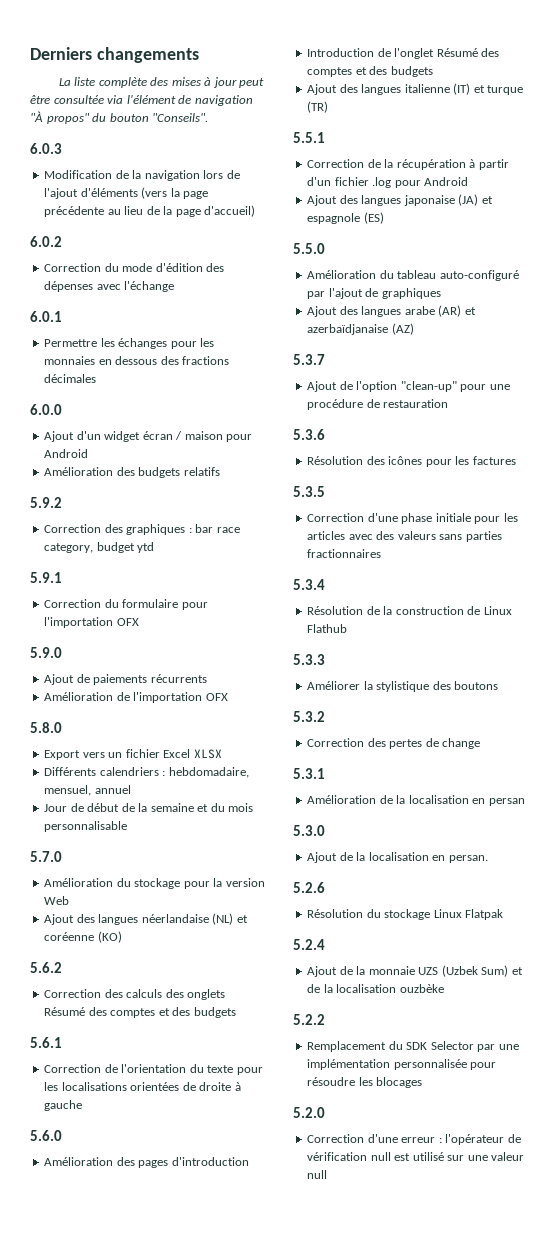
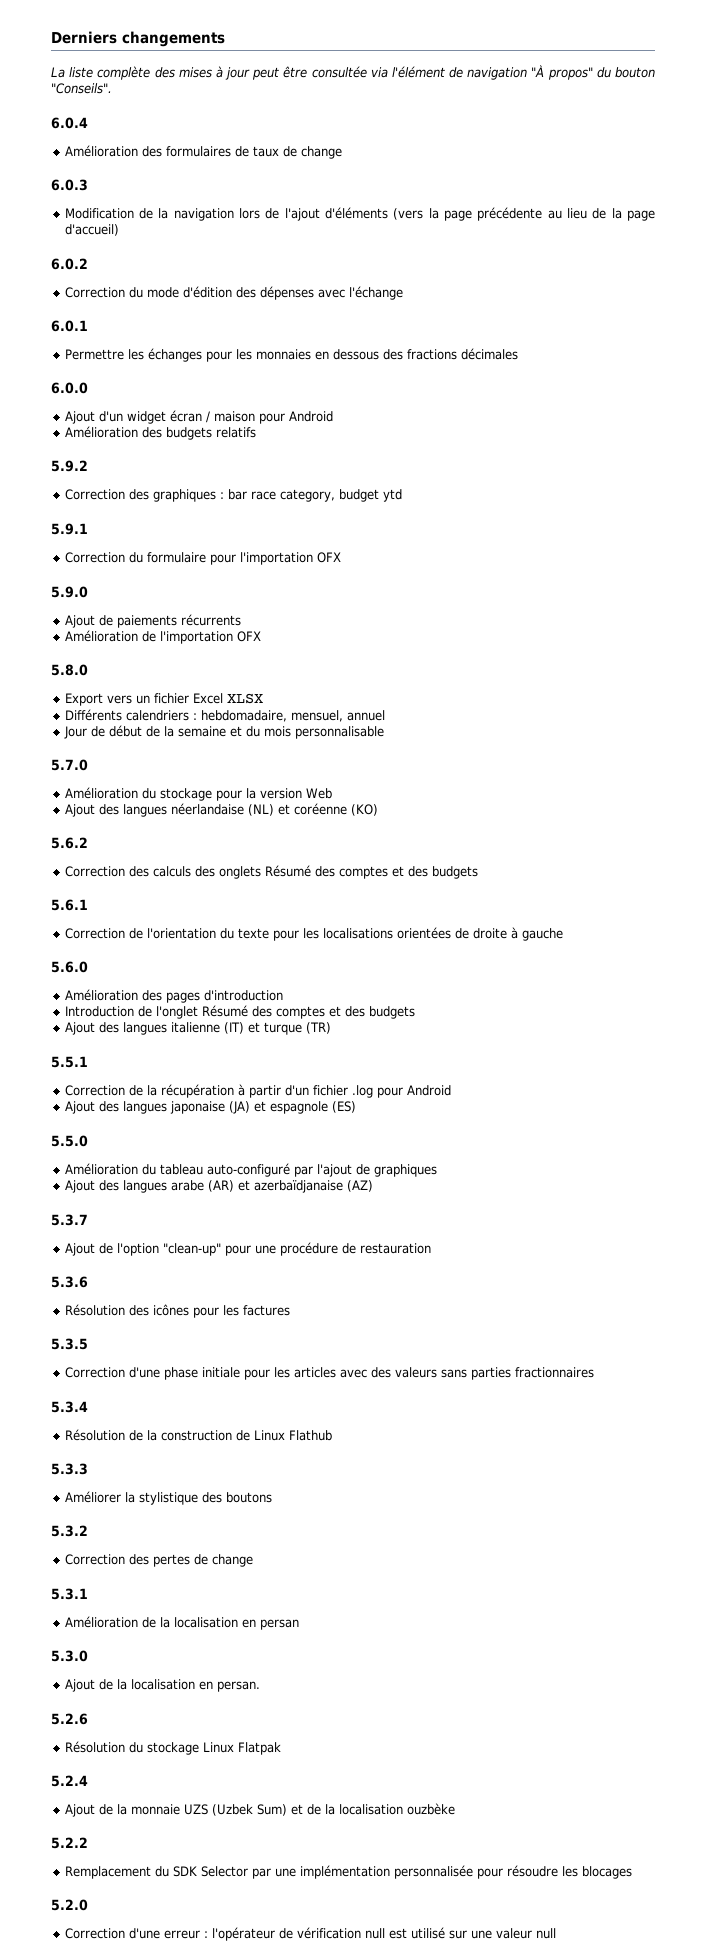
(209, 117) none -> [51,117,88,129] [64,145,342,159] // 6.0.4 // Amélioration des formulaires de taux de change

